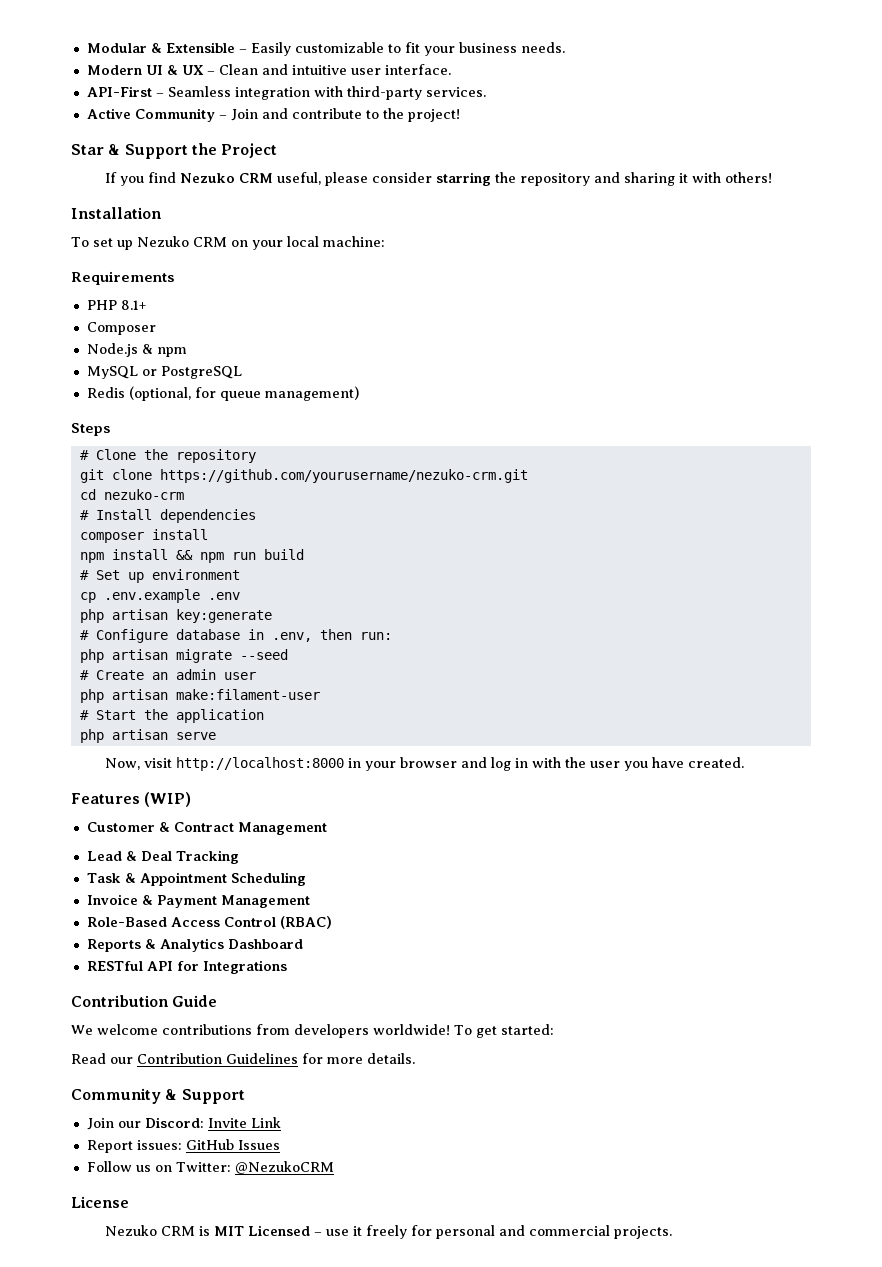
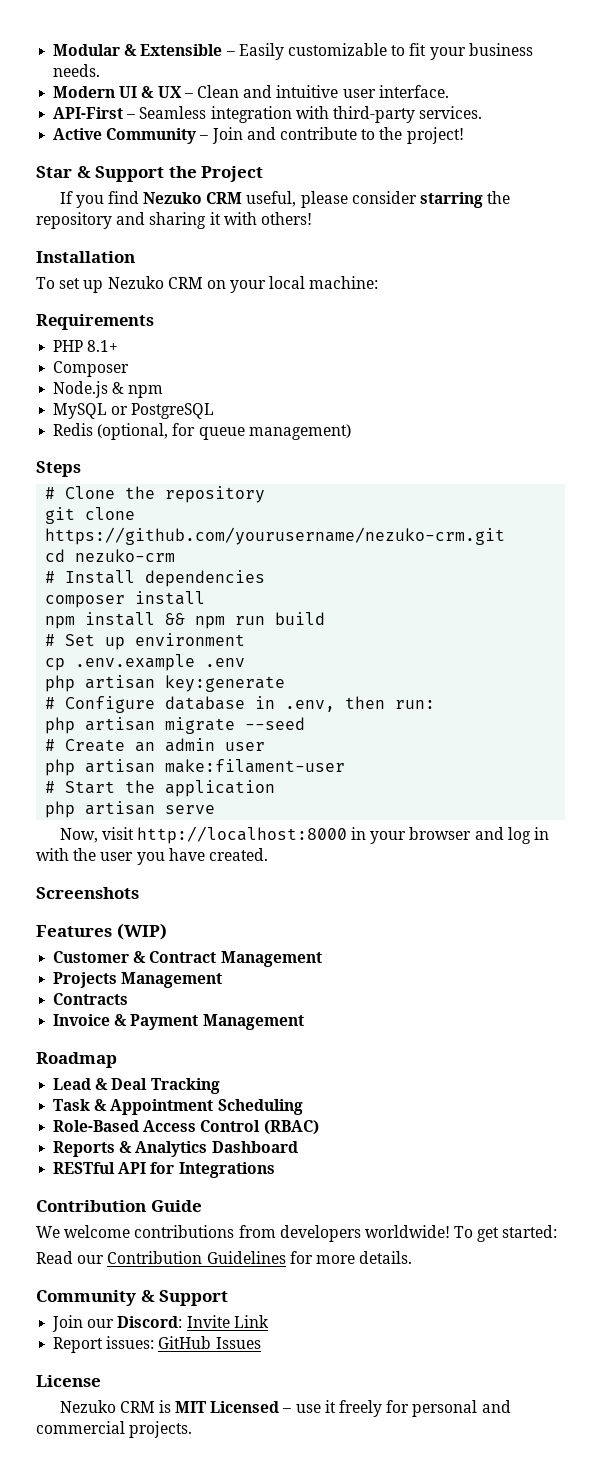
(744, 762) none -> [36,887,139,899] // Screenshots
(327, 828) none -> [53,972,223,988] [53,993,129,1005] [53,1014,304,1030] [36,1052,117,1068] // Projects Management // Contracts // Invoice & Payment Management // Roadmap
[86,894,310,908] // Invoice & Payment Management -> (303, 1107) none
[86,1161,334,1174] // Follow us on Twitter: @NezukoCRM -> (261, 1343) none

